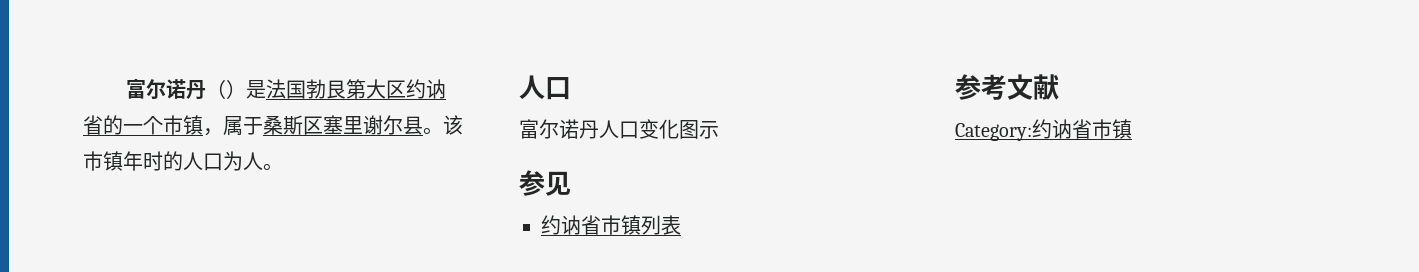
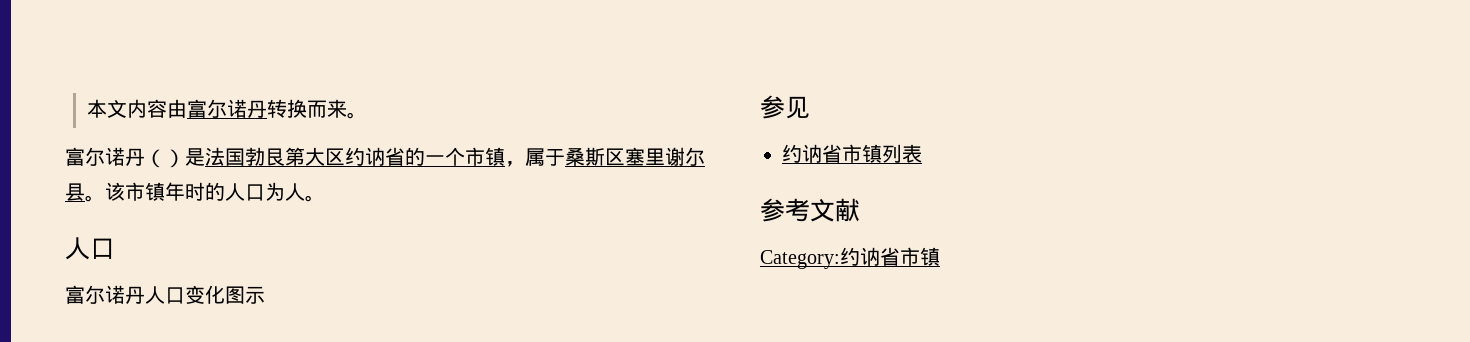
(126, 89) none -> [87,99,368,119] 本文内容由富尔诺丹转换而来。 //

